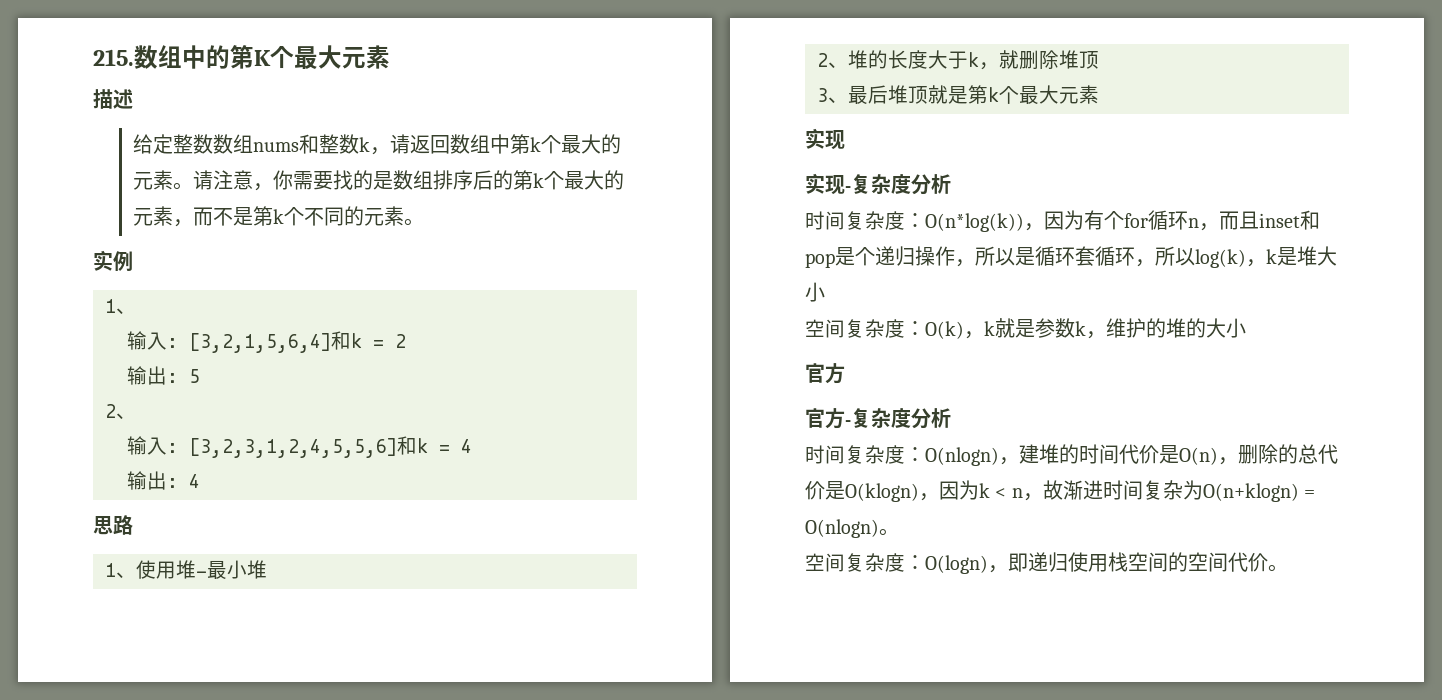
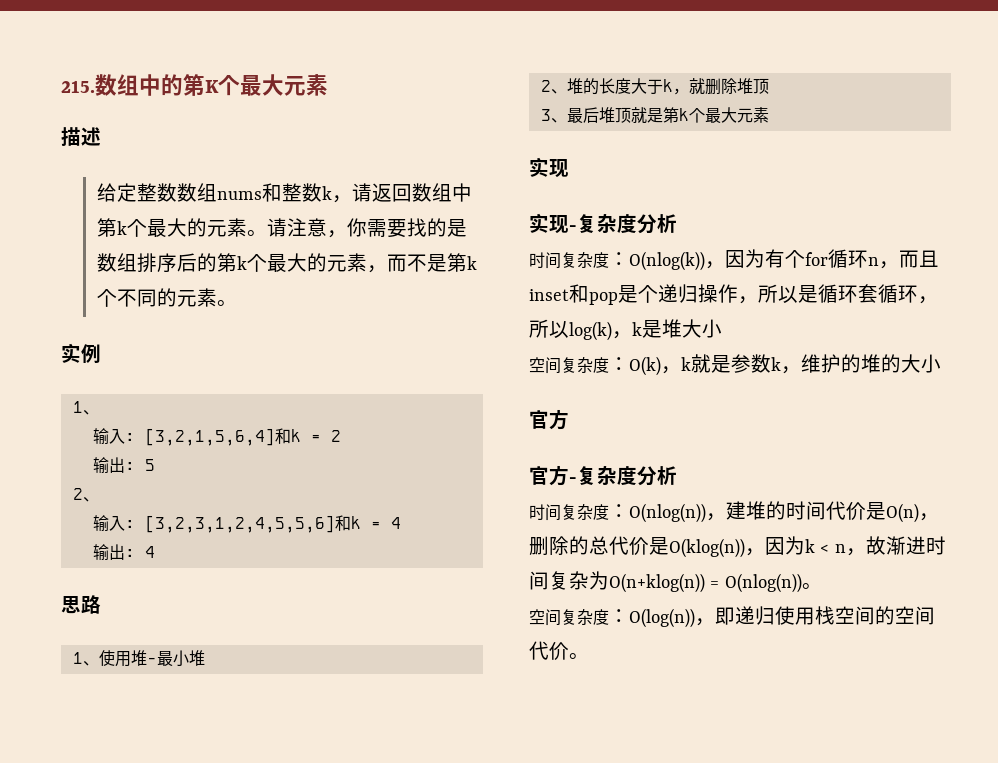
[925,213,1024,232] O(n*log(k)) -> [629,251,705,271] O(nlog(k))
[925,447,999,466] O(nlogn) -> [629,503,706,523] O(nlog(n))
[845,483,919,502] O(klogn) -> [669,538,745,558] O(klog(n))
[1202,483,1316,502] [805,519,879,538] O(n+klogn) = O(nlogn) -> [609,573,802,593] O(n+klog(n)) = O(nlog(n))
[925,555,988,574] O(logn) -> [629,608,695,628] O(log(n))

